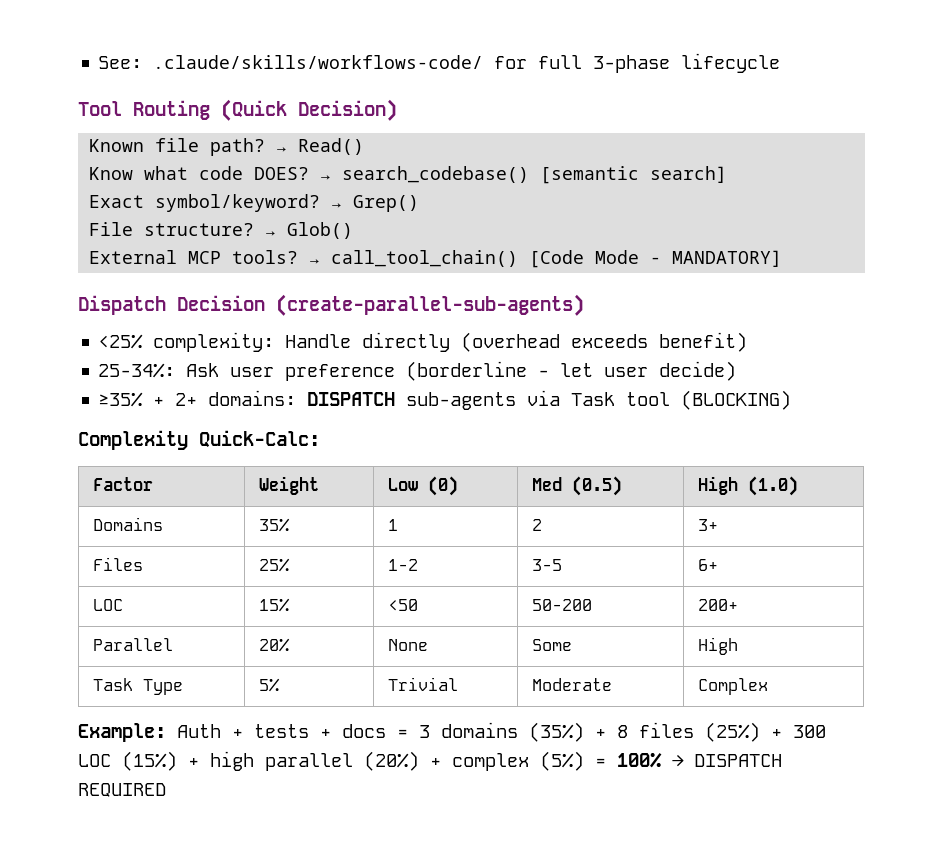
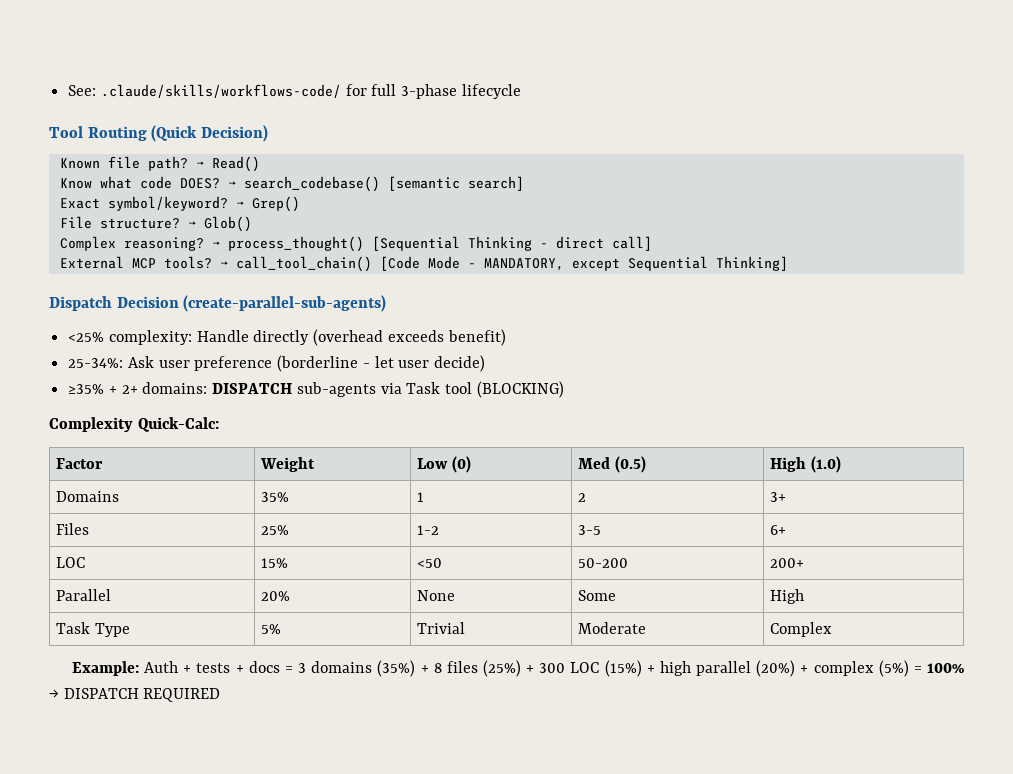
(354, 230) none -> [59,236,652,252] // Complex reasoning? → process_thought() [Sequential Thinking - direct call]
[672,250,783,267] MANDATORY] -> [483,256,788,271] MANDATORY, except Sequential Thinking]

